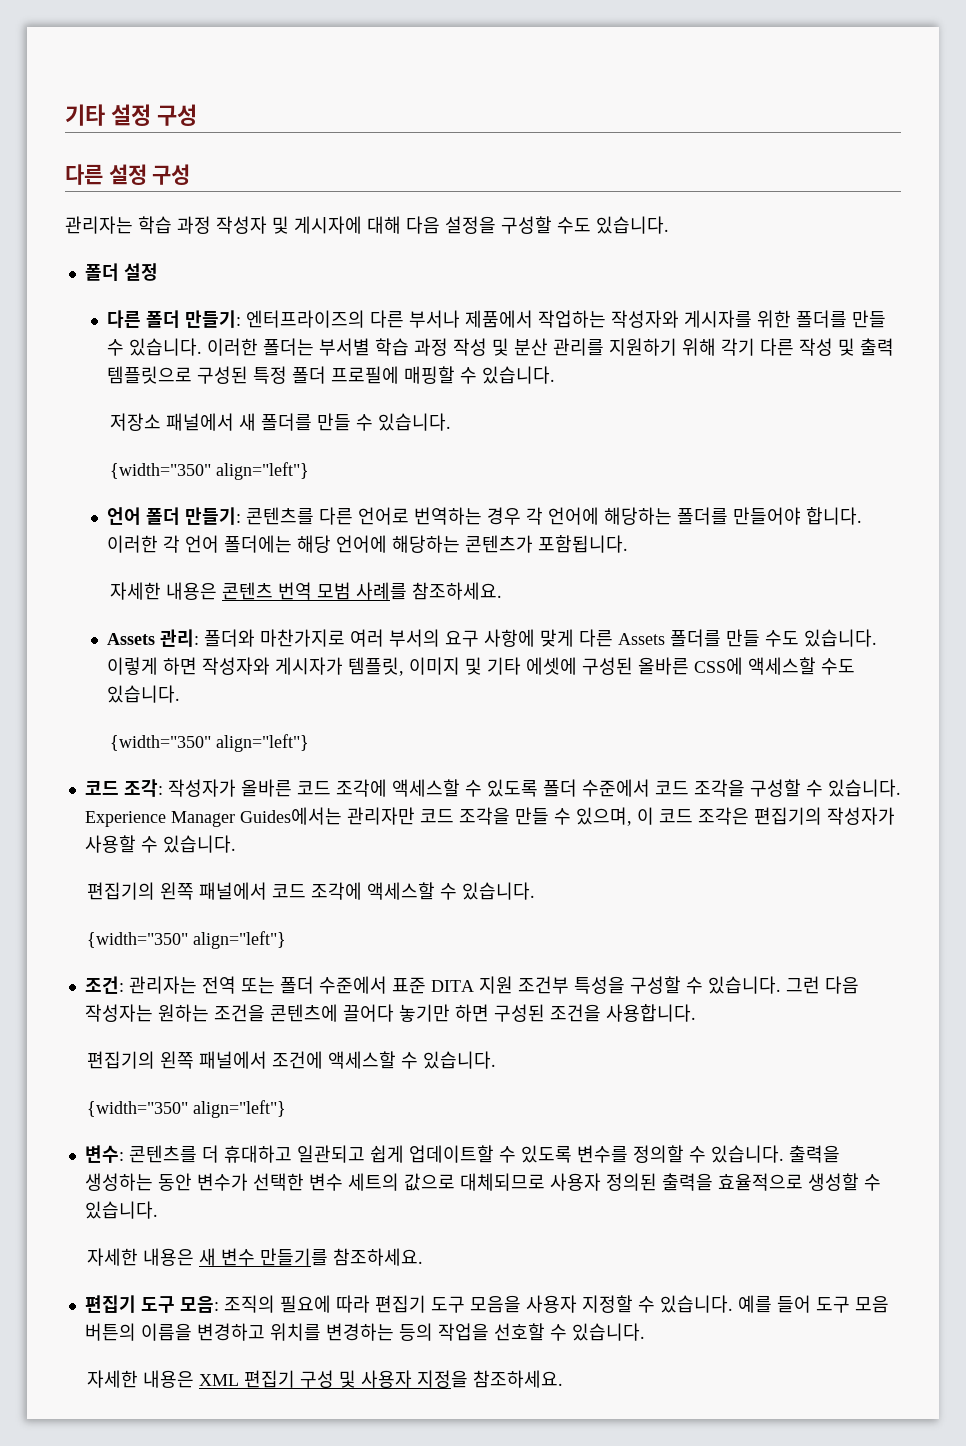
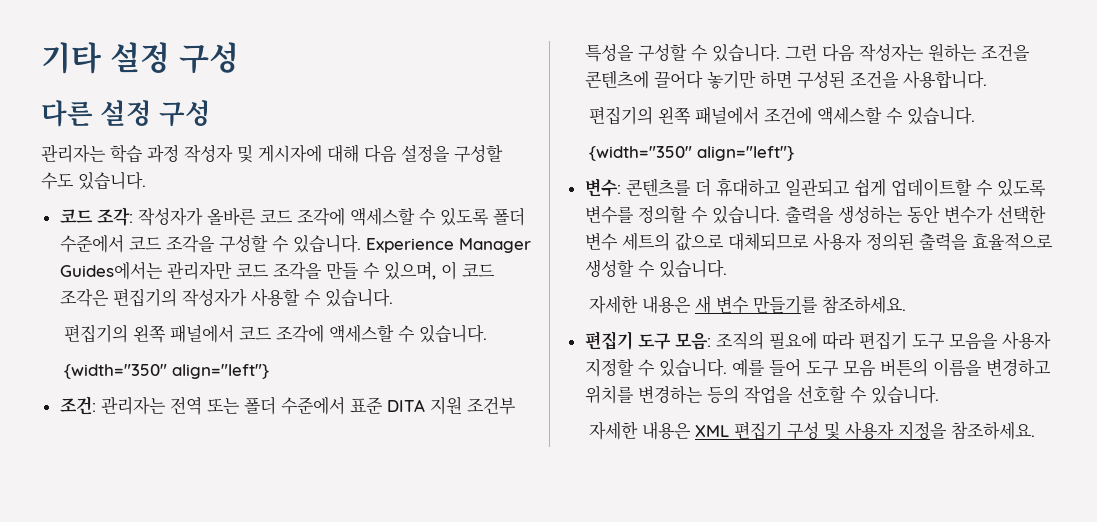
[84,263,158,281] [107,310,887,328] [107,338,895,356] [107,366,556,384] [109,413,451,431] [109,462,309,480] [107,507,863,525] [107,535,629,553] [109,582,502,600] [107,629,878,647] [107,657,856,676] [107,685,181,703] [109,734,309,752] // 폴더 설정 // 다른 폴더 만들기: 엔터프라이즈의 다른 부서나 제품에서 작업하는 작성자와 게시자를 위한 폴더를 만들 수 있습니다. 이러한 폴더는 부서별 학습 과정 작성 및 분산 관리를 지원하기 위해 각기 다른 작성 및 출력 템플릿으로 구성된 특정 폴더 프로필에 매핑할 수 있습니다. // 저장소 패널에서 새 폴더를 만들 수 있습니다. // {width="350" align="left"} // 언어 폴더 만들기: 콘텐츠를 다른 언어로 번역하는 경우 각 언어에 해당하는 폴더를 만들어야 합니다. 이러한 각 언어 폴더에는 해당 언어에 해당하는 콘텐츠가 포함됩니다. // 자세한 내용은 콘텐츠 번역 모범 사례를 참조하세요. // Assets 관리: 폴더와 마찬가지로 여러 부서의 요구 사항에 맞게 다른 Assets 폴더를 만들 수도 있습니다. 이렇게 하면 작성자와 게시자가 템플릿, 이미지 및 기타 에셋에 구성된 올바른 CSS에 액세스할 수도 있습니다. // {width="350" align="left"} -> (146, 181) none

